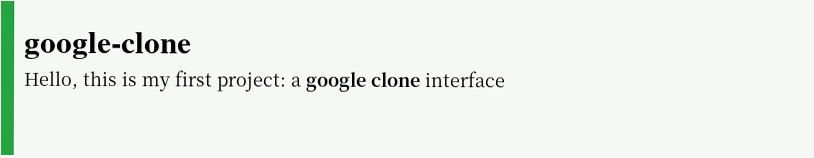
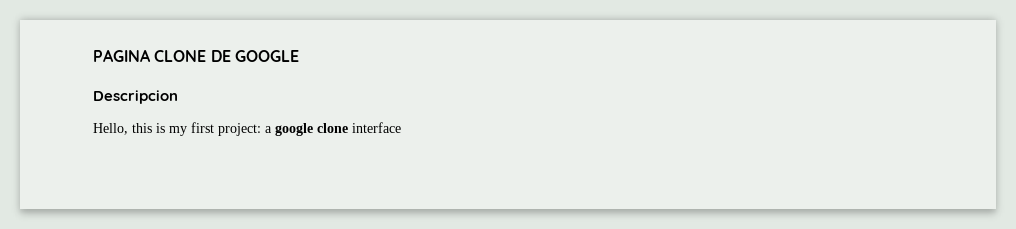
[24,31,192,60] google-clone -> [93,49,299,62] [93,90,178,104] PAGINA CLONE DE GOOGLE // Descripcion

